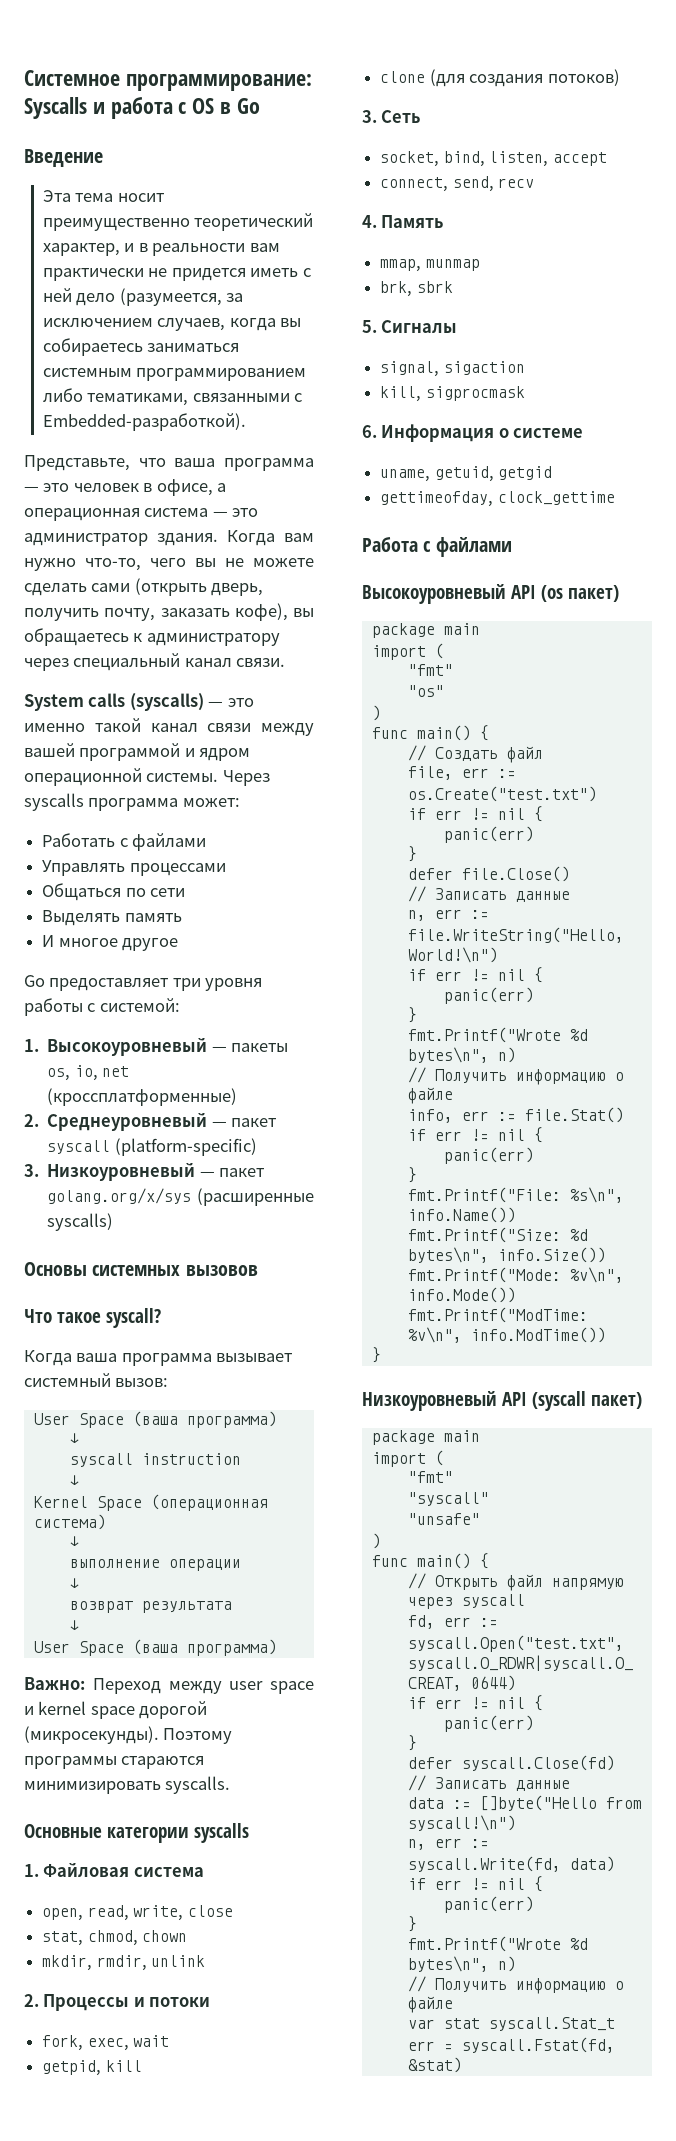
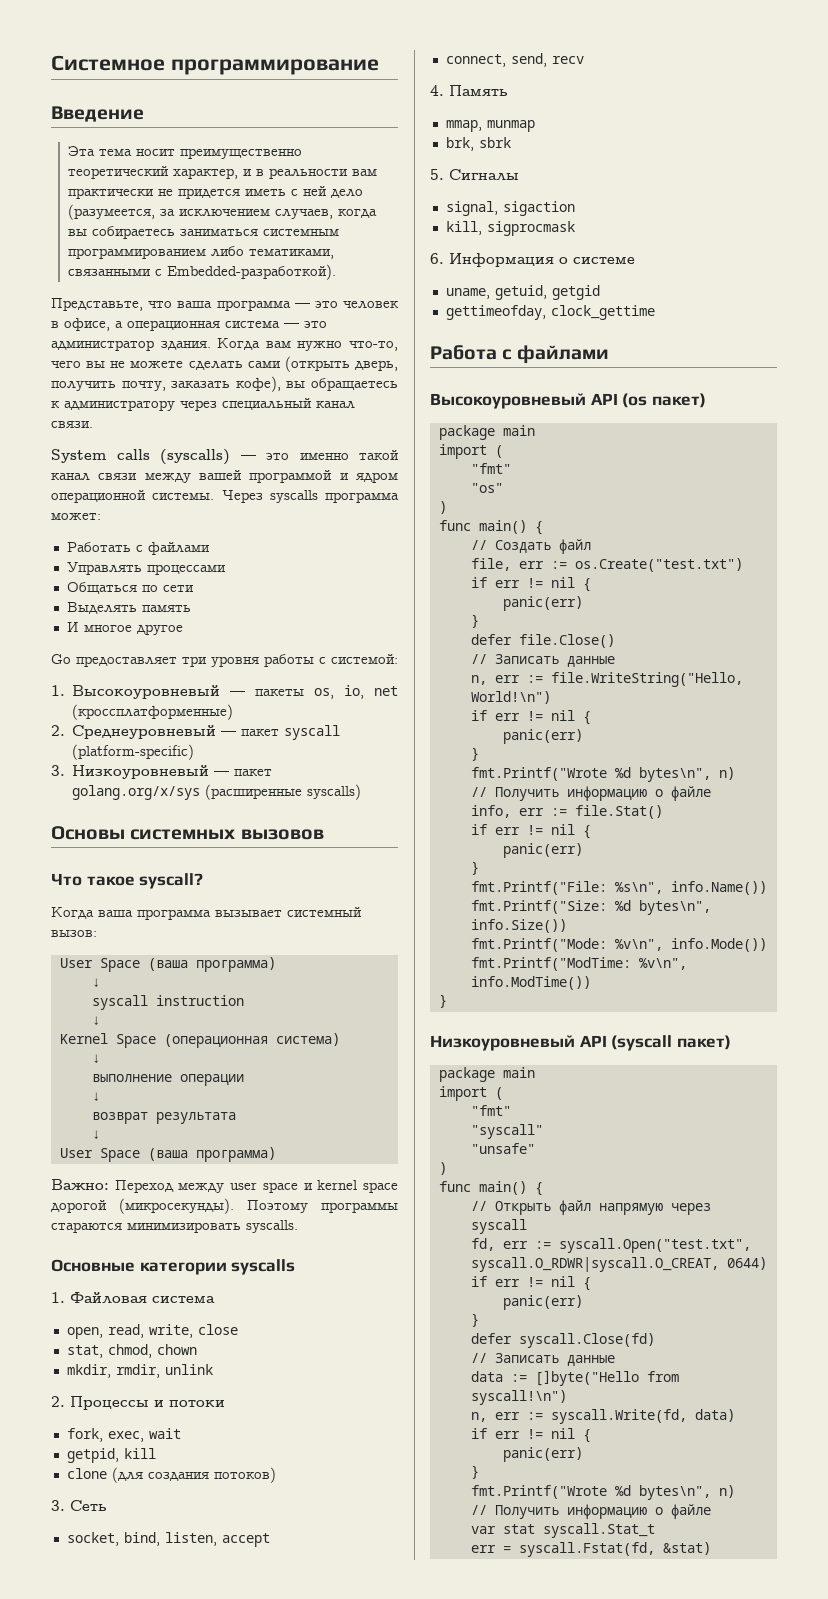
[125,74,312,91] [24,97,260,119] программирование: Syscalls и работа с OS в Go -> [170,59,379,75] программирование

